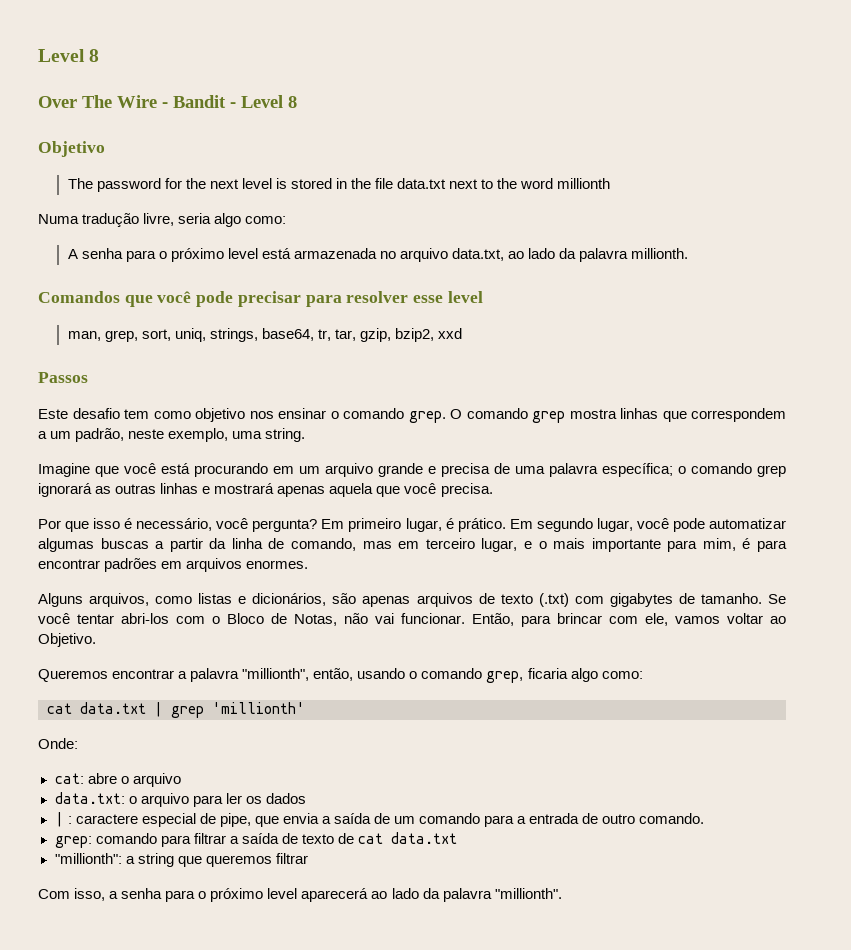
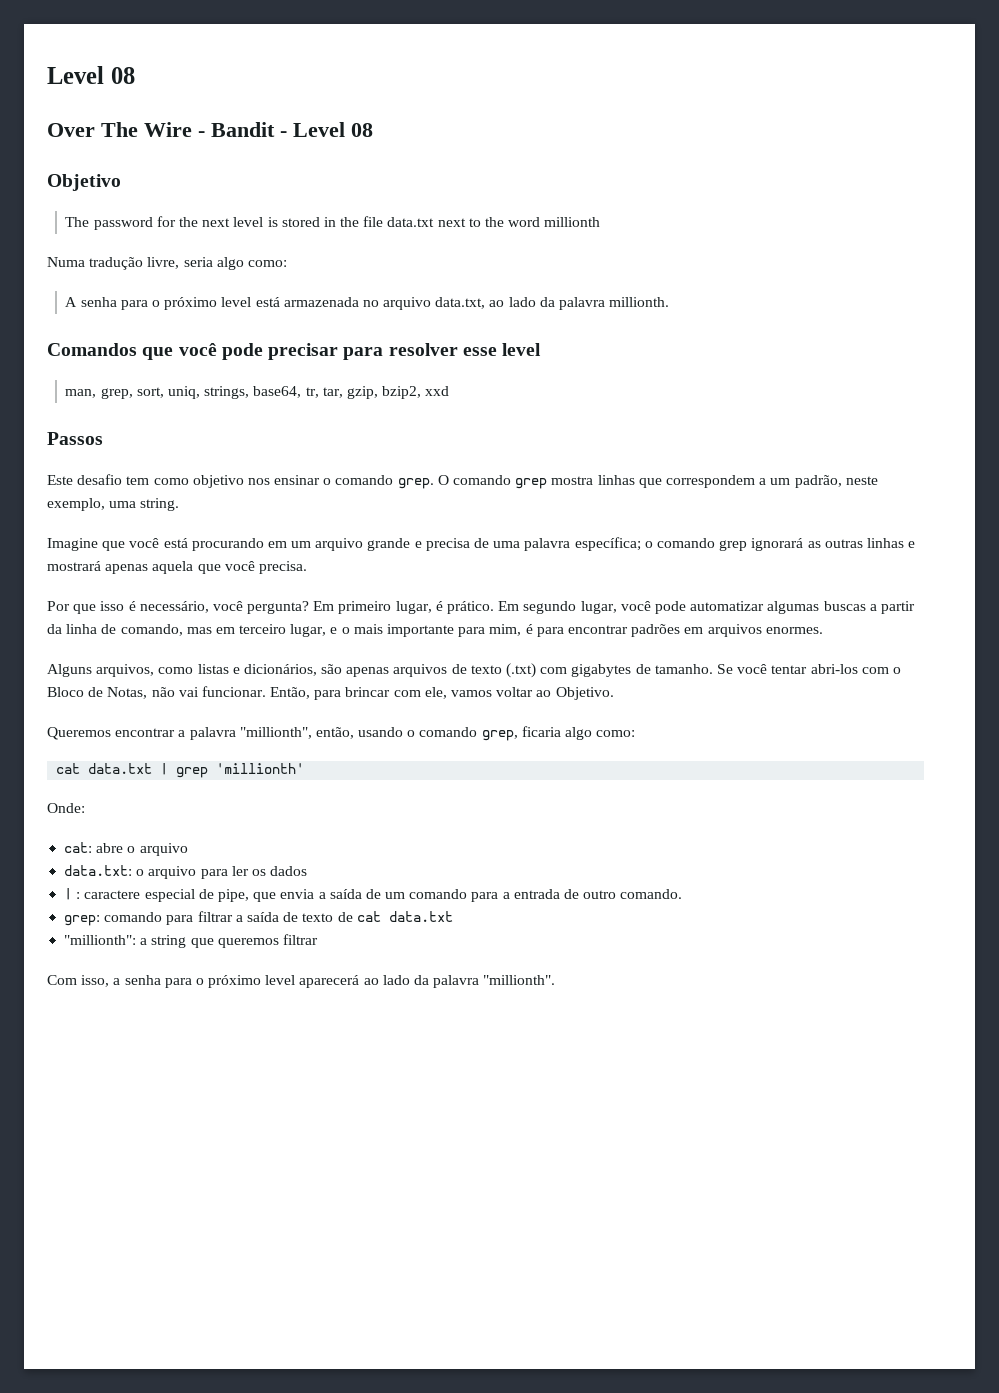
[38,49,100,62] Level 8 -> [47,66,135,84] Level 08
[288,96,297,108] 8 -> [351,123,373,137] 08

